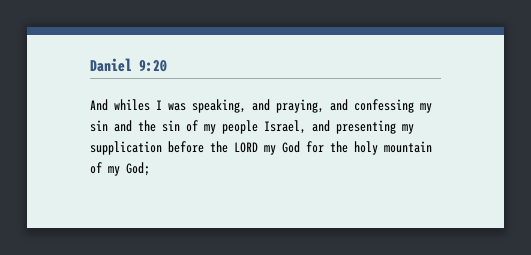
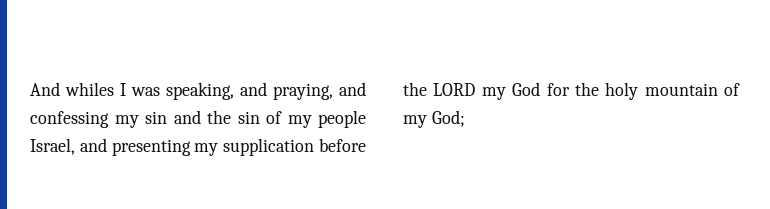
[90,58,167,72] Daniel 9:20 // -> (30, 89) none

